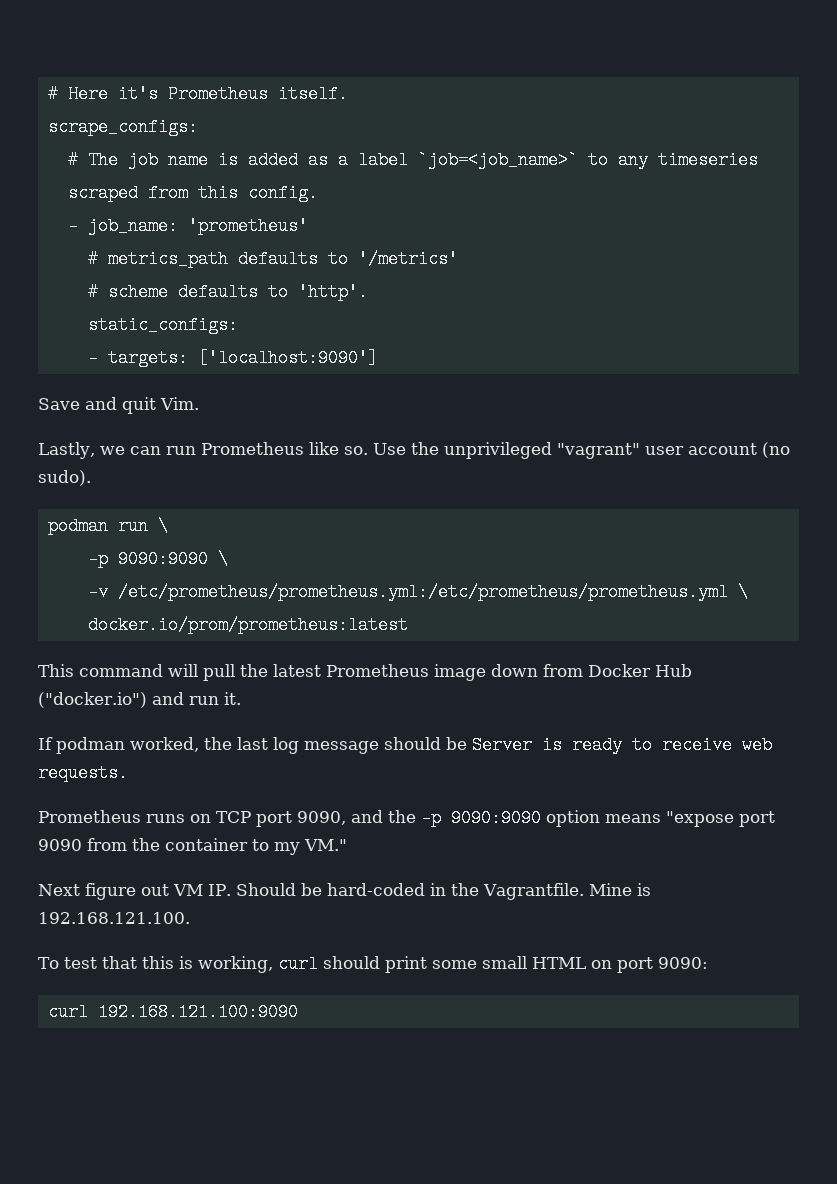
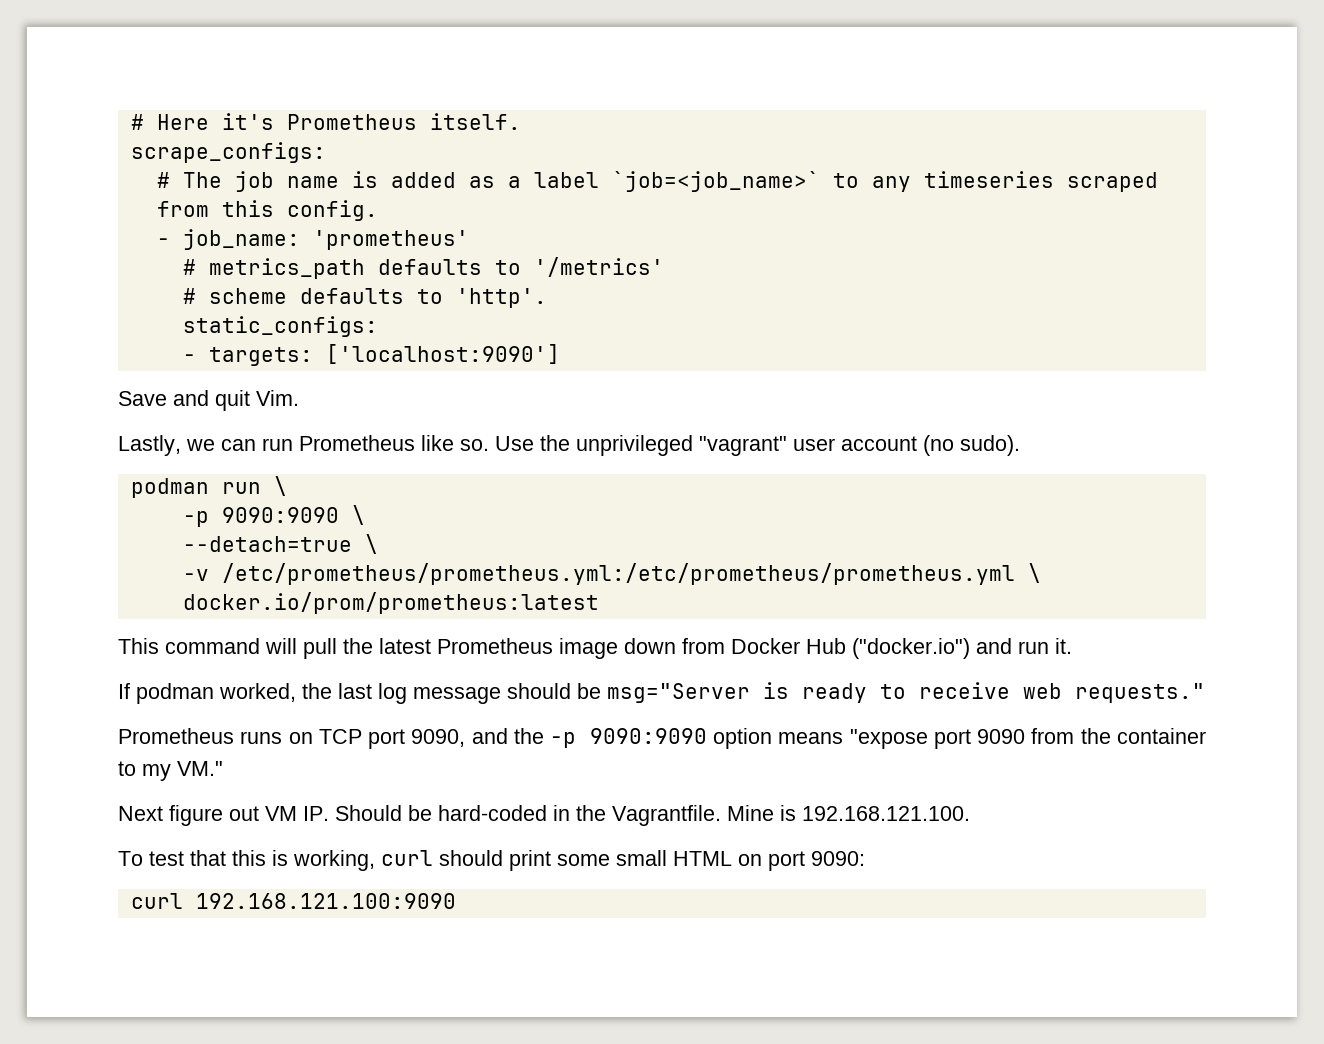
(228, 559) none -> [182,534,378,554] // --detach=true \
[472,736,532,754] Server -> [607,683,750,703] msg="Server
[38,764,128,782] requests. -> [1075,683,1205,703] requests."

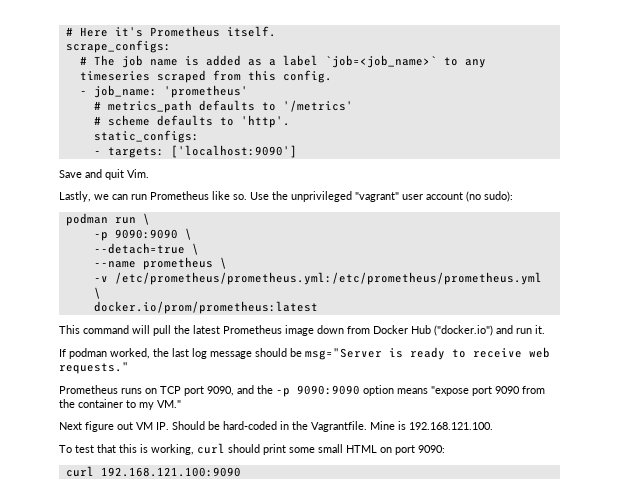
[960,435,1020,456] sudo). -> [484,191,513,202] sudo):
(378, 544) none -> [93,257,227,270] // --name prometheus \

